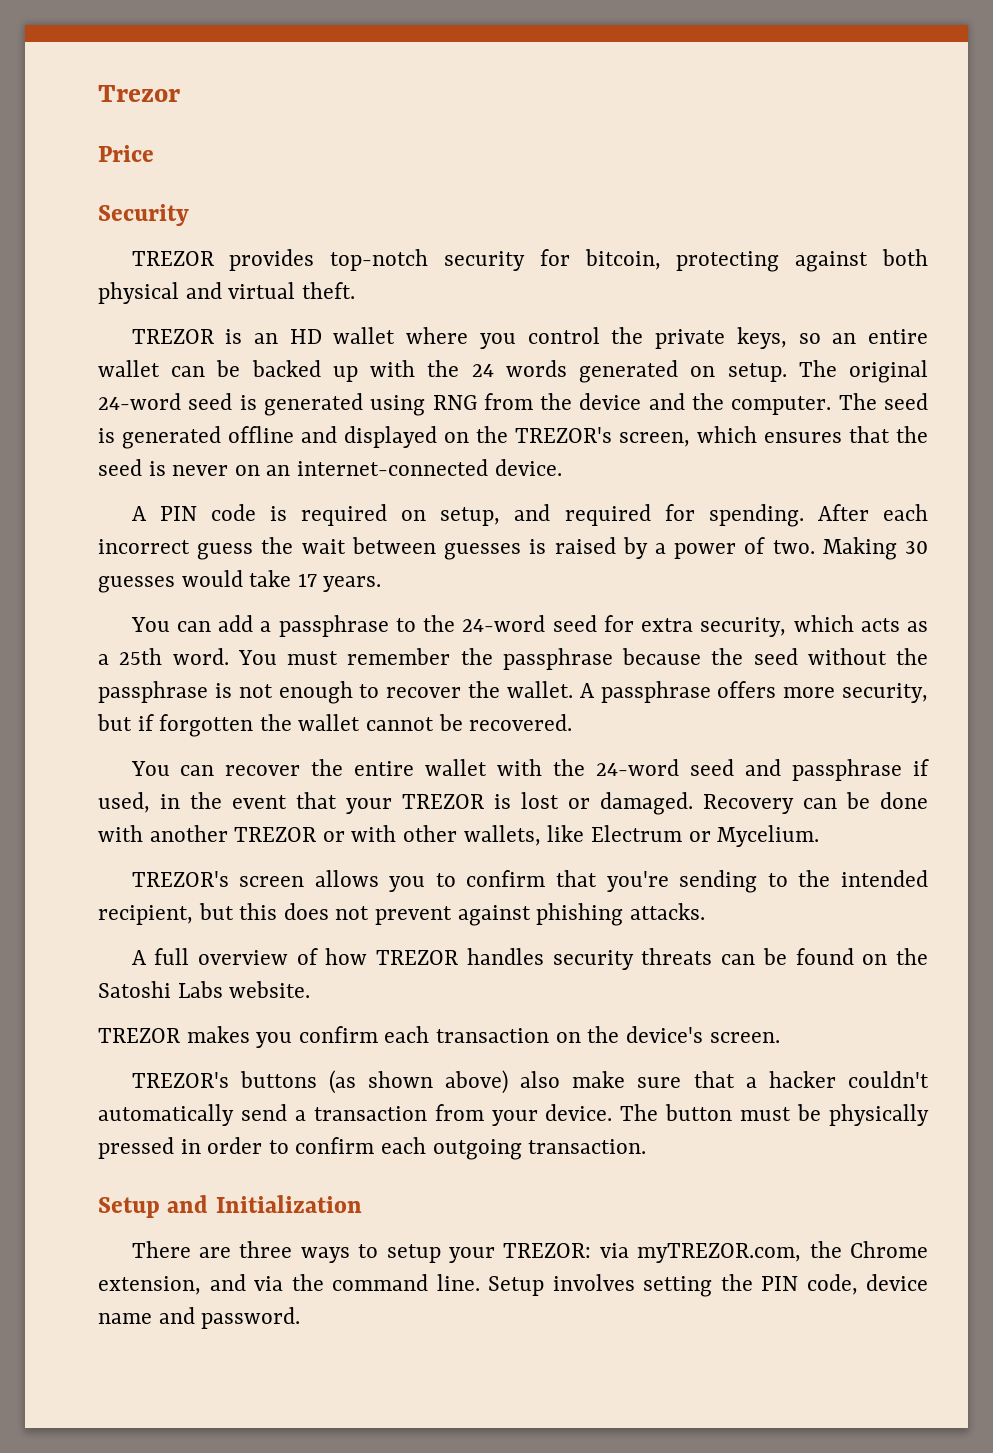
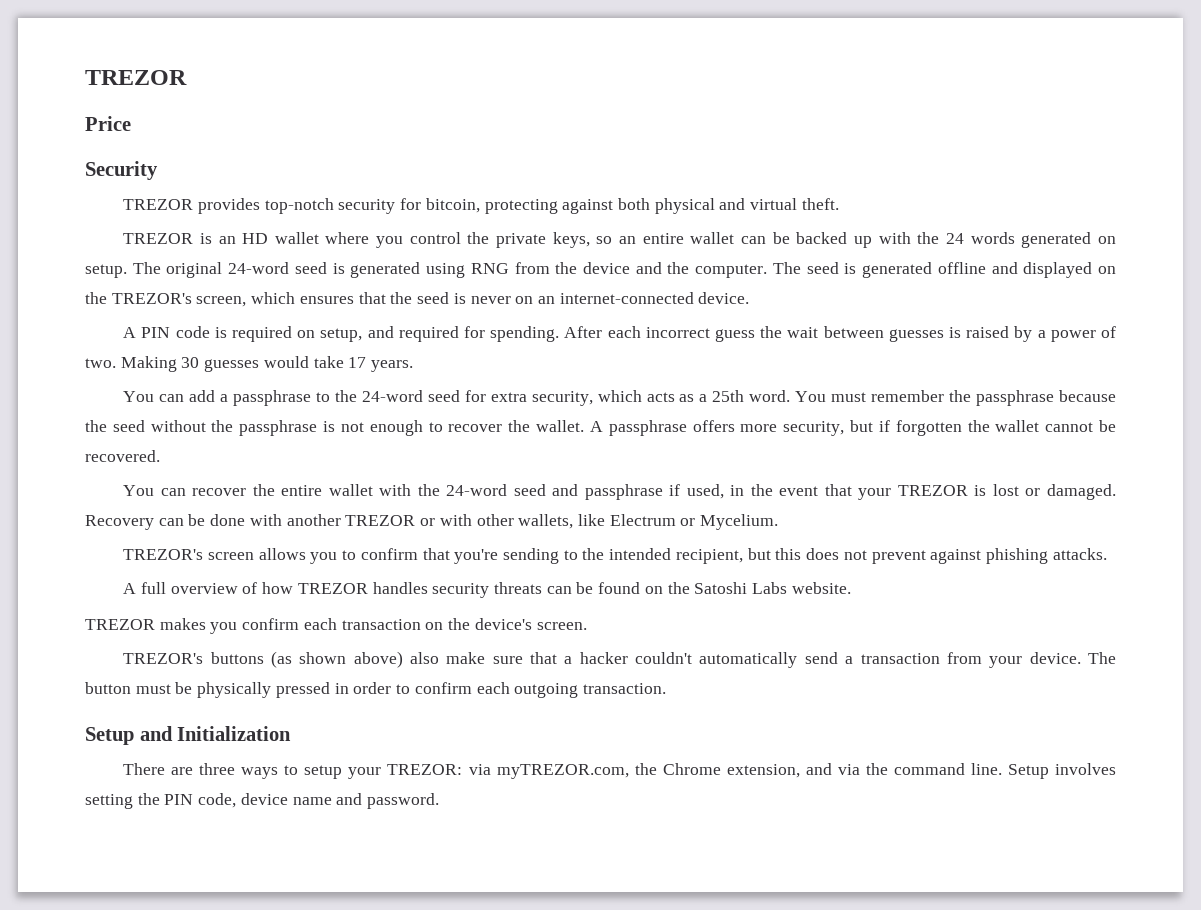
[98,85,180,102] Trezor -> [85,70,187,85] TREZOR

